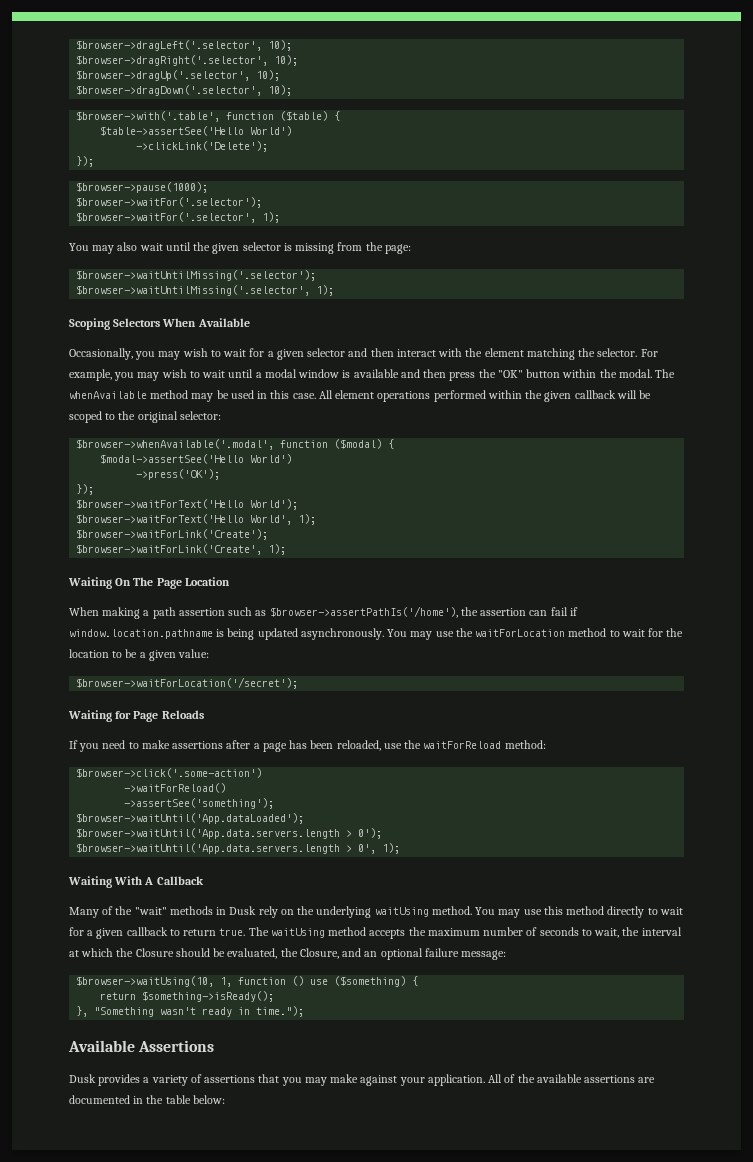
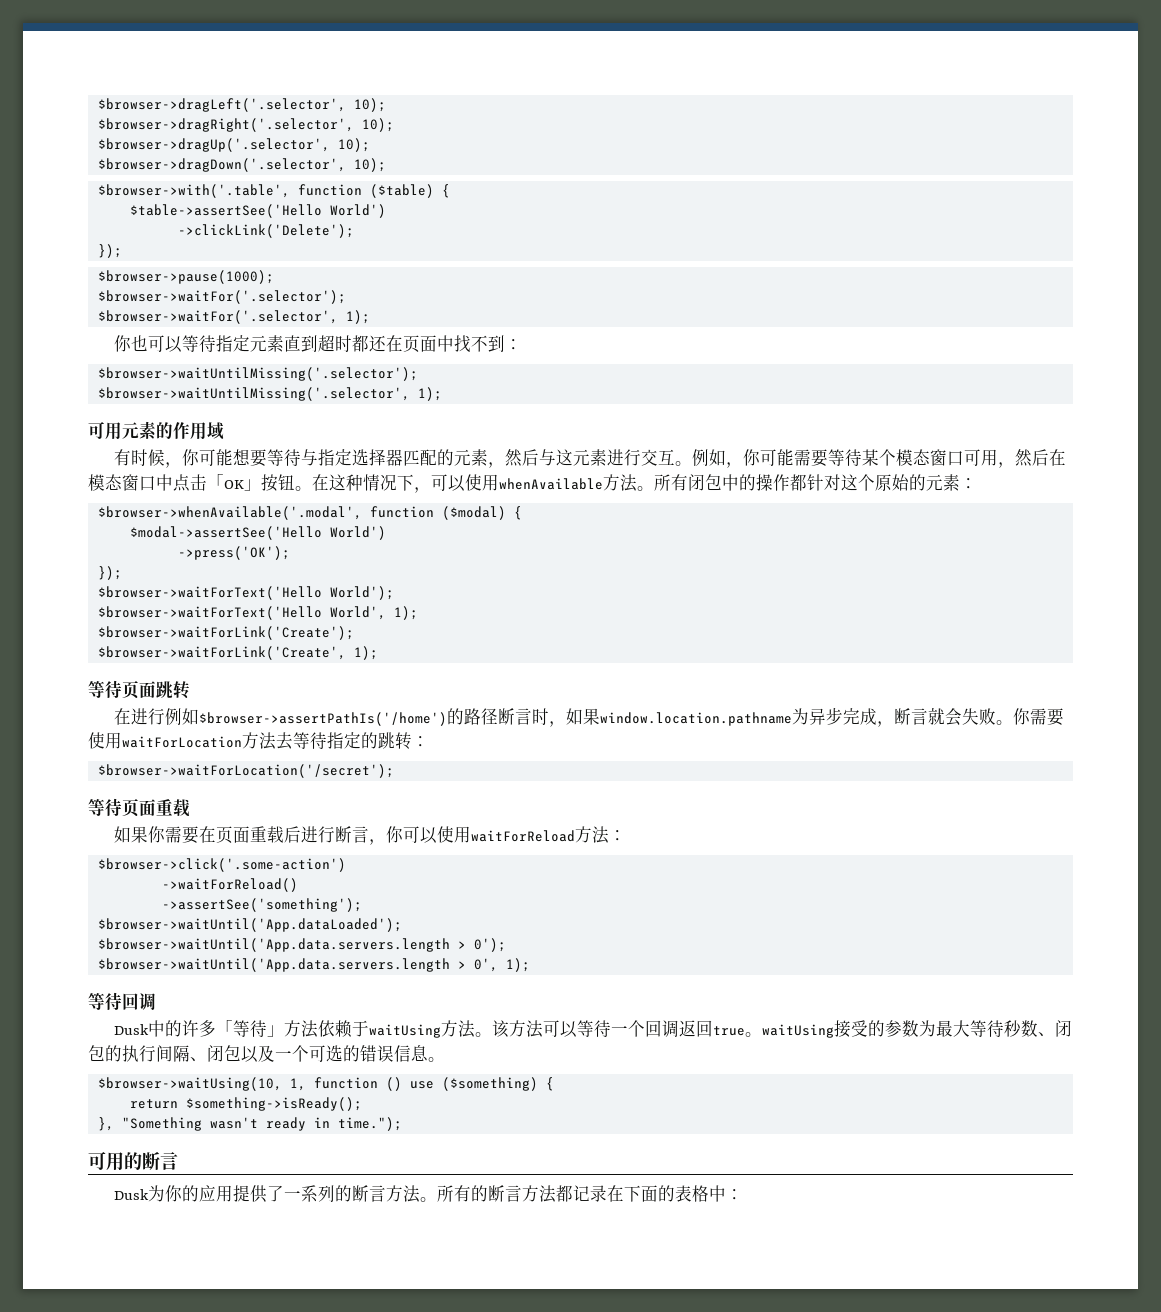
[69,242,411,254] [76,270,317,281] [76,285,335,296] [69,318,250,330] [69,348,658,360] [69,369,676,381] [69,390,652,402] [69,411,221,423] You may also wait until the given selector is missing from the page: // $browser->waitUntilMissing('.selector'); // $browser->waitUntilMissing('.selector', 1); // Scoping Selectors When Available // Occasionally, you may wish to wait for a given selector and then interact with the element matching the selector. For example, you may wish to wait until a modal window is available and then press the "OK" button within the modal. The whenAvailable method may be used in this case. All element operations performed within the given callback will be scoped to the original selector: -> [113,335,522,353] [97,367,418,381] [97,387,442,401] [88,421,224,440] [113,449,1066,468] [88,474,977,493] 你也可以等待指定元素直到超时都还在页面中找不到： // $browser->waitUntilMissing('.selector'); // $browser->waitUntilMissing('.selector', 1); // 可用元素的作用域 // 有时候，你可能想要等待与指定选择器匹配的元素，然后与这元素进行交互。例如，你可能需要等待某个模态窗口可用，然后在模态窗口中点击「OK」按钮。在这种情况下，可以使用whenAvailable方法。所有闭包中的操作都针对这个原始的元素：
[68,577,230,589] [69,606,578,619] [69,628,684,640] [69,649,210,661] [76,677,299,689] [68,710,204,722] [69,740,546,752] Waiting On The Page Location // When making a path assertion such as $browser->assertPathIs('/home'), the assertion can fail if window.location.pathname is being updated asynchronously. You may use the waitForLocation method to wait for the location to be a given value: // $browser->waitForLocation('/secret'); // Waiting for Page Reloads // If you need to make assertions after a page has been reloaded, use the waitForReload method: -> [88,680,190,699] [113,707,1064,727] [88,732,429,750] [97,764,394,778] [88,798,190,817] [113,826,626,845] 等待页面跳转 // 在进行例如$browser->assertPathIs('/home')的路径断言时，如果window.location.pathname为异步完成，断言就会失败。你需要使用waitForLocation方法去等待指定的跳转： // $browser->waitForLocation('/secret'); // 等待页面重载 // 如果你需要在页面重载后进行断言，你可以使用waitForReload方法：
[68,876,204,888] [69,906,683,918] [69,927,682,939] [69,948,507,960] Waiting With A Callback // Many of the "wait" methods in Dusk rely on the underlying waitUsing method. You may use this method directly to wait for a given callback to return true. The waitUsing method accepts the maximum number of seconds to wait, the interval at which the Closure should be evaluated, the Closure, and an optional failure message: -> [88,992,156,1010] [113,1020,1072,1038] [88,1045,445,1063] 等待回调 // Dusk中的许多「等待」方法依赖于waitUsing方法。该方法可以等待一个回调返回true。waitUsing接受的参数为最大等待秒数、闭包的执行间隔、闭包以及一个可选的错误信息。
[68,1040,215,1052] [69,1074,656,1086] [69,1095,225,1104] Available Assertions // Dusk provides a variety of assertions that you may make against your application. All of the available assertions are documented in the table below: -> [88,1151,178,1171] [113,1185,743,1203] 可用的断言 // Dusk为你的应用提供了一系列的断言方法。所有的断言方法都记录在下面的表格中：

